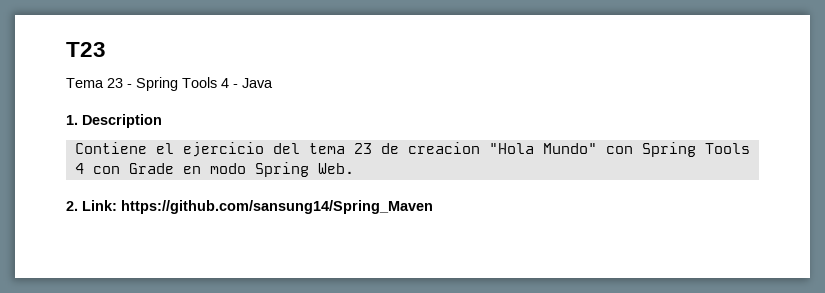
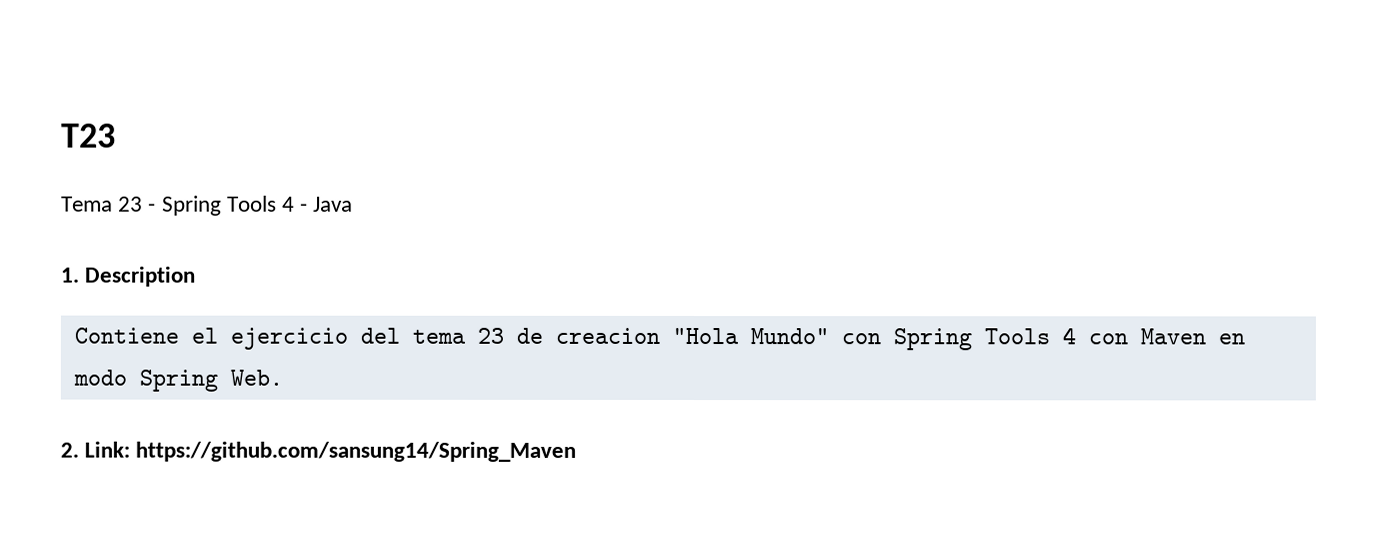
[128,163,174,174] Grade -> [1139,328,1206,345] Maven

